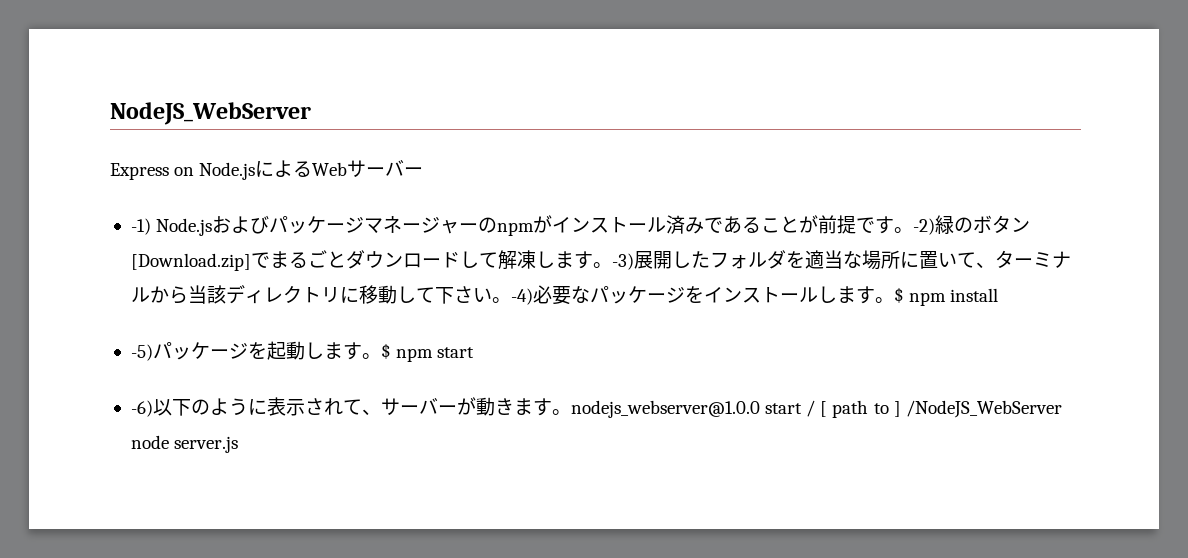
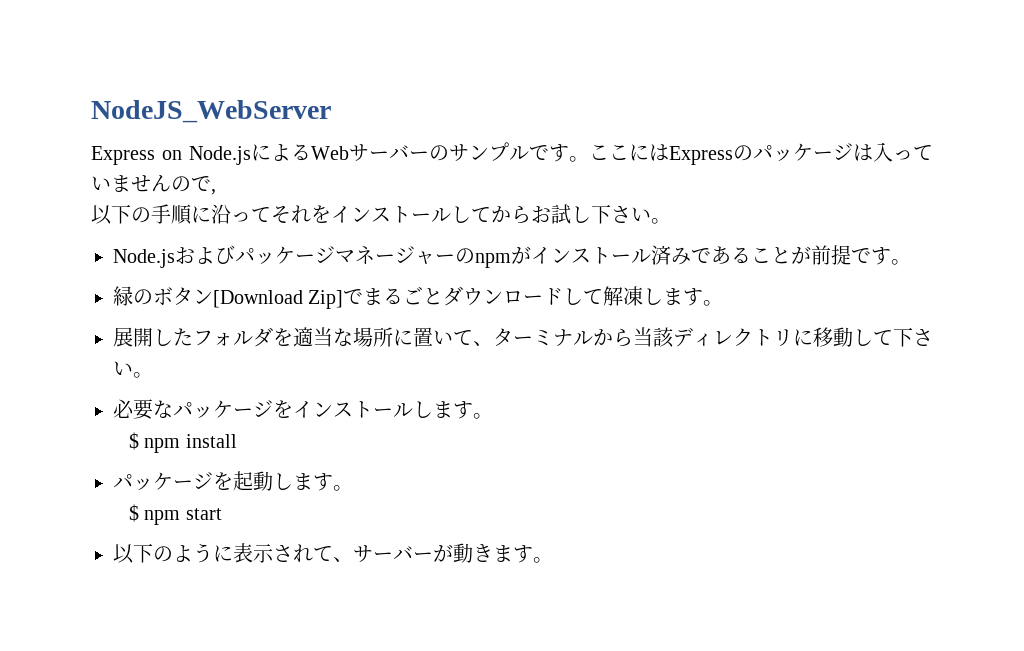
[130,218,151,235] // -1) -> [429,142,933,165] [91,174,216,195] [91,204,671,225] のサンプルです。ここにはExpressのパッケージは入っていませんので, // 以下の手順に沿ってそれをインストールしてからお試し下さい。 //
[913,218,936,235] -2) -> (911, 262) //
[130,253,251,271] [Download.zip] -> [213,290,344,309] [Download Zip]
[611,253,634,270] -3) -> (724, 303) //
[510,288,533,305] -4) -> (153, 375) //
(894, 300) none -> (493, 416) //
[130,344,153,361] -5) -> (237, 441) none
(381, 356) none -> (353, 488) //
[130,400,153,417] -6) -> (222, 514) none
[570,400,1062,418] [130,435,239,453] nodejs_webserver@1.0.0 start / [ path to ] /NodeJS_WebServer node server.js -> (553, 560) none

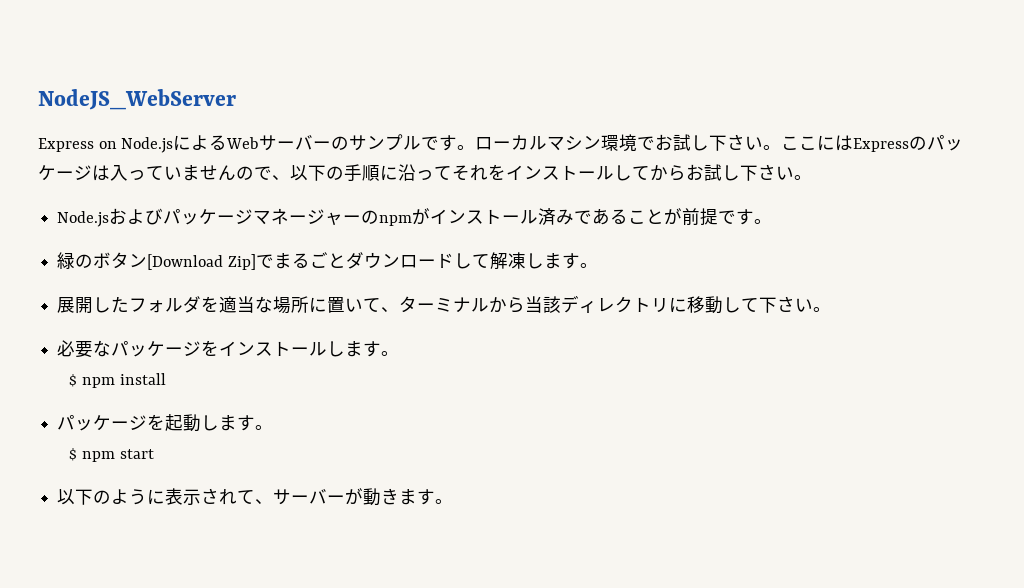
(589, 159) none -> [475,134,782,152] ローカルマシン環境でお試し下さい。
[211,189,216,195] , // -> [272,175,290,180] 、

